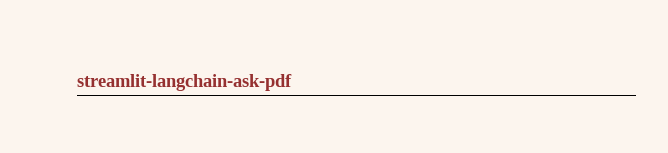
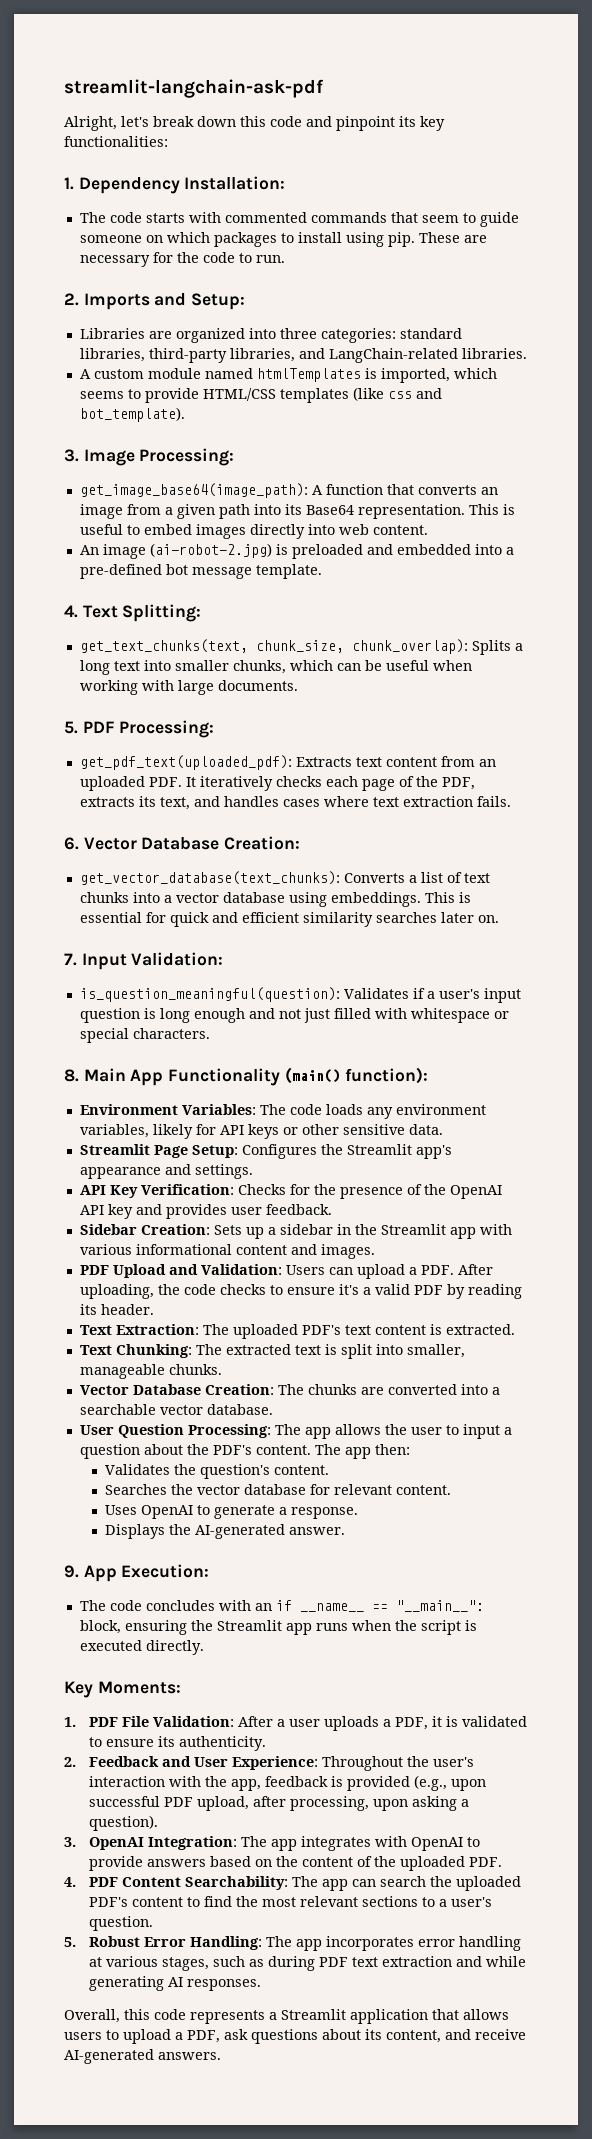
(292, 82) none -> [64,116,445,131] [64,136,168,147] [64,176,286,194] [79,212,519,227] [79,232,487,247] [79,252,285,267] [64,293,246,310] [79,328,462,343] [79,348,527,363] [79,368,497,383] [79,387,442,403] [79,407,185,422] [64,448,235,466] [79,483,498,498] [79,504,515,519] [79,524,428,539] [79,543,514,559] [79,564,322,579] [64,604,202,622] [79,639,523,655] [79,660,472,675] [79,680,298,695] [64,720,215,738] [79,755,496,770] [79,776,475,791] [79,796,511,810] [64,836,301,850] [79,871,490,885] [79,892,471,907] [79,912,499,927] [64,952,224,970] [79,987,521,1003] [79,1008,509,1023] [79,1028,210,1043] [64,1067,428,1086] [79,1104,486,1119] [79,1124,443,1139] [79,1144,452,1159] [79,1164,253,1179] [79,1184,502,1199] [79,1204,332,1219] [79,1224,512,1239] [79,1244,375,1259] [79,1264,493,1279] [79,1284,522,1299] [79,1304,154,1315] [79,1324,515,1339] [79,1344,465,1359] [79,1364,222,1379] [79,1384,500,1395] [79,1404,273,1415] [79,1424,512,1439] [79,1444,410,1459] [104,1464,329,1479] [104,1484,451,1495] [104,1505,358,1519] [104,1524,345,1539] [64,1564,210,1582] [79,1600,484,1612] [79,1620,477,1635] [79,1640,204,1655] [64,1681,181,1698] [64,1716,527,1731] [88,1736,266,1751] [64,1756,474,1771] [88,1775,486,1791] [88,1796,469,1811] [88,1815,158,1831] [64,1836,480,1851] [88,1856,502,1871] [64,1876,521,1891] [88,1896,492,1907] [88,1916,153,1931] [64,1936,521,1951] [88,1956,526,1971] [88,1976,261,1991] [64,2009,509,2024] [64,2029,526,2044] [64,2049,221,2064] // Alright, let's break down this code and pinpoint its key functionalities: // 1. Dependency Installation: // The code starts with commented commands that seem to guide someone on which packages to install using pip. These are necessary for the code to run. // 2. Imports and Setup: // Libraries are organized into three categories: standard libraries, third-party libraries, and LangChain-related libraries. // A custom module named htmlTemplates is imported, which seems to provide HTML/CSS templates (like css and bot_template). // 3. Image Processing: // get_image_base64(image_path): A function that converts an image from a given path into its Base64 representation. This is useful to embed images directly into web content. // An image (ai-robot-2.jpg) is preloaded and embedded into a pre-defined bot message template. // 4. Text Splitting: // get_text_chunks(text, chunk_size, chunk_overlap): Splits a long text into smaller chunks, which can be useful when working with large documents. // 5. PDF Processing: // get_pdf_text(uploaded_pdf): Extracts text content from an uploaded PDF. It iteratively checks each page of the PDF, extracts its text, and handles cases where text extraction fails. // 6. Vector Database Creation: // get_vector_database(text_chunks): Converts a list of text chunks into a vector database using embeddings. This is essential for quick and efficient similarity searches later on. // 7. Input Validation: // is_question_meaningful(question): Validates if a user's input question is long enough and not just filled with whitespace or special characters. // 8. Main App Functionality (main() function): // Environment Variables: The code loads any environment variables, likely for API keys or other sensitive data. // Streamlit Page Setup: Configures the Streamlit app's appearance and settings. // API Key Verification: Checks for the presence of the OpenAI API key and provides user feedback. // Sidebar Creation: Sets up a sidebar in the Streamlit app with various informational content and images. // PDF Upload and Validation: Users can upload a PDF. After uploading, the code checks to ensure it's a valid PDF by reading its header. // Text Extraction: The uploaded PDF's text content is extracted. // Text Chunking: The extracted text is split into smaller, manageable chunks. // Vector Database Creation: The chunks are converted into a searchable vector database. // User Question Processing: The app allows the user to input a question about the PDF's content. The app then: // Validates the question's content. // Searches the vector database for relevant content. // Uses OpenAI to generate a response. // Displays the AI-generated answer. // 9. App Execution: // The code concludes with an if __name__ == "__main__": block, ensuring the Streamlit app runs when the script is executed directly. // Key Moments: // 1. PDF File Validation: After a user uploads a PDF, it is validated to ensure its authenticity. // 2. Feedback and User Experience: Throughout the user's interaction with the app, feedback is provided (e.g., upon successful PDF upload, after processing, upon asking a question). // 3. OpenAI Integration: The app integrates with OpenAI to provide answers based on the content of the uploaded PDF. // 4. PDF Content Searchability: The app can search the uploaded PDF's content to find the most relevant sections to a user's question. // 5. Robust Error Handling: The app incorporates error handling at various stages, such as during PDF text extraction and while generating AI responses. // Overall, this code represents a Streamlit application that allows users to upload a PDF, ask questions about its content, and receive AI-generated answers.

